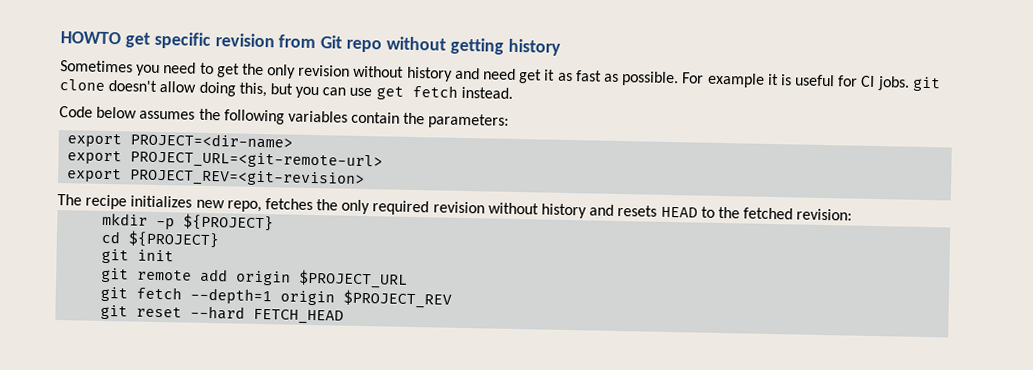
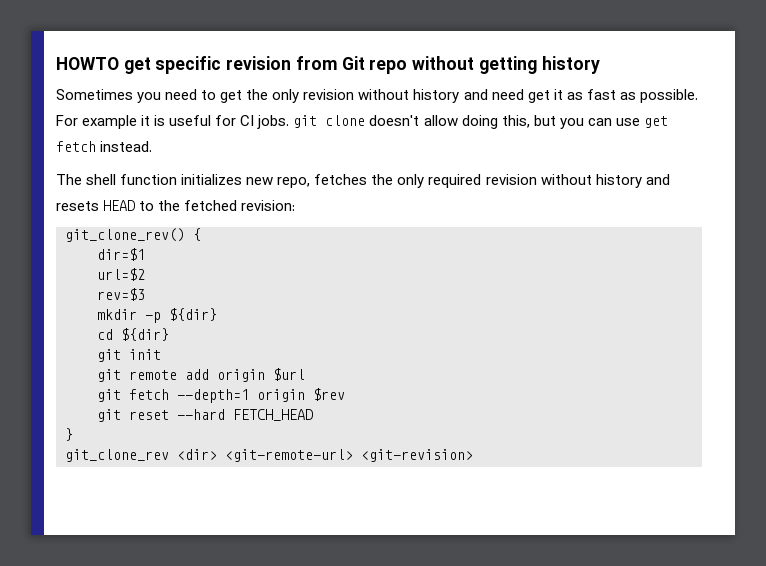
[59,106,510,129] [67,132,294,149] [67,150,384,171] [66,168,366,189] // Code below assumes the following variables contain the parameters: // export PROJECT=<dir-name> // export PROJECT_URL=<git-remote-url> // export PROJECT_REV=<git-revision> -> (153, 146) none
[85,194,128,210] recipe -> [86,174,178,185] shell function
(853, 214) none -> [65,228,201,242] [97,248,145,261] [97,268,145,281] [97,288,145,301] // git_clone_rev() { // dir=$1 // url=$2 // rev=$3
[183,213,275,232] ${PROJECT} -> [169,308,217,321] ${dir}
[128,230,221,249] ${PROJECT} -> [121,328,169,341] ${dir}
[298,269,409,289] $PROJECT_URL -> [273,368,305,381] $url
[343,289,453,309] $PROJECT_REV -> [313,388,345,401] $rev
(345, 316) none -> [65,428,73,441] [65,449,473,462] // } // git_clone_rev <dir> <git-remote-url> <git-revision>

